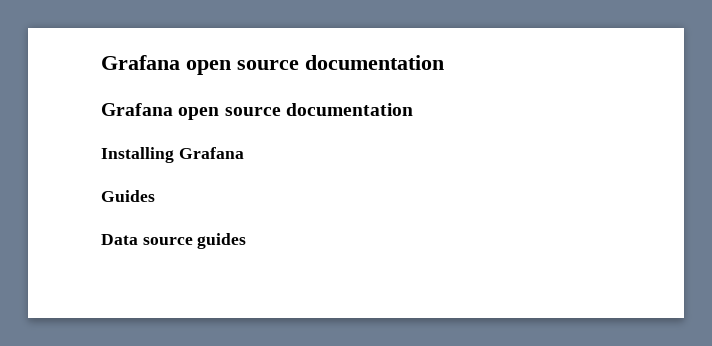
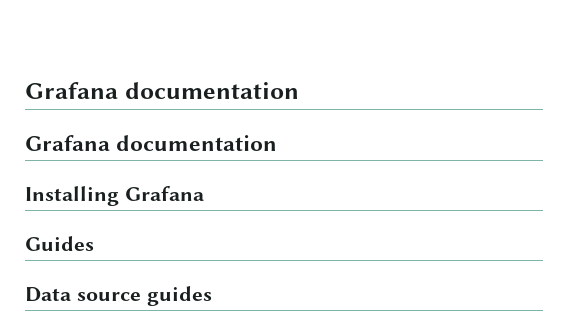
[101,55,299,75] Grafana open source -> [25,82,118,99] Grafana
[178,107,281,120] open source -> (110, 143) none

